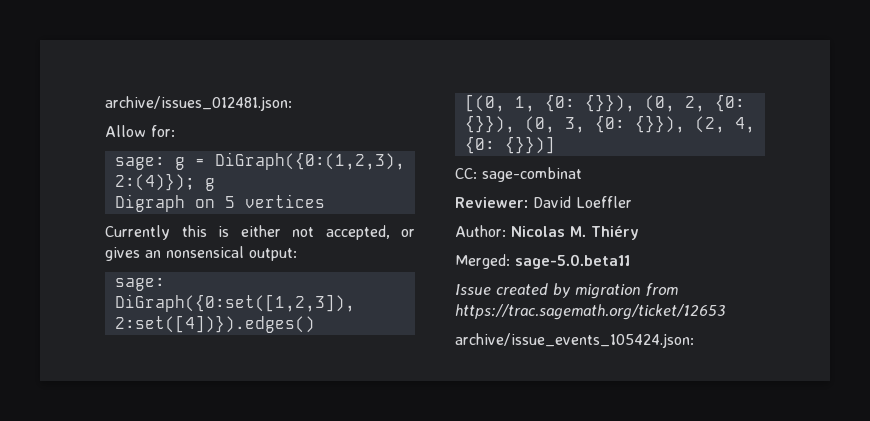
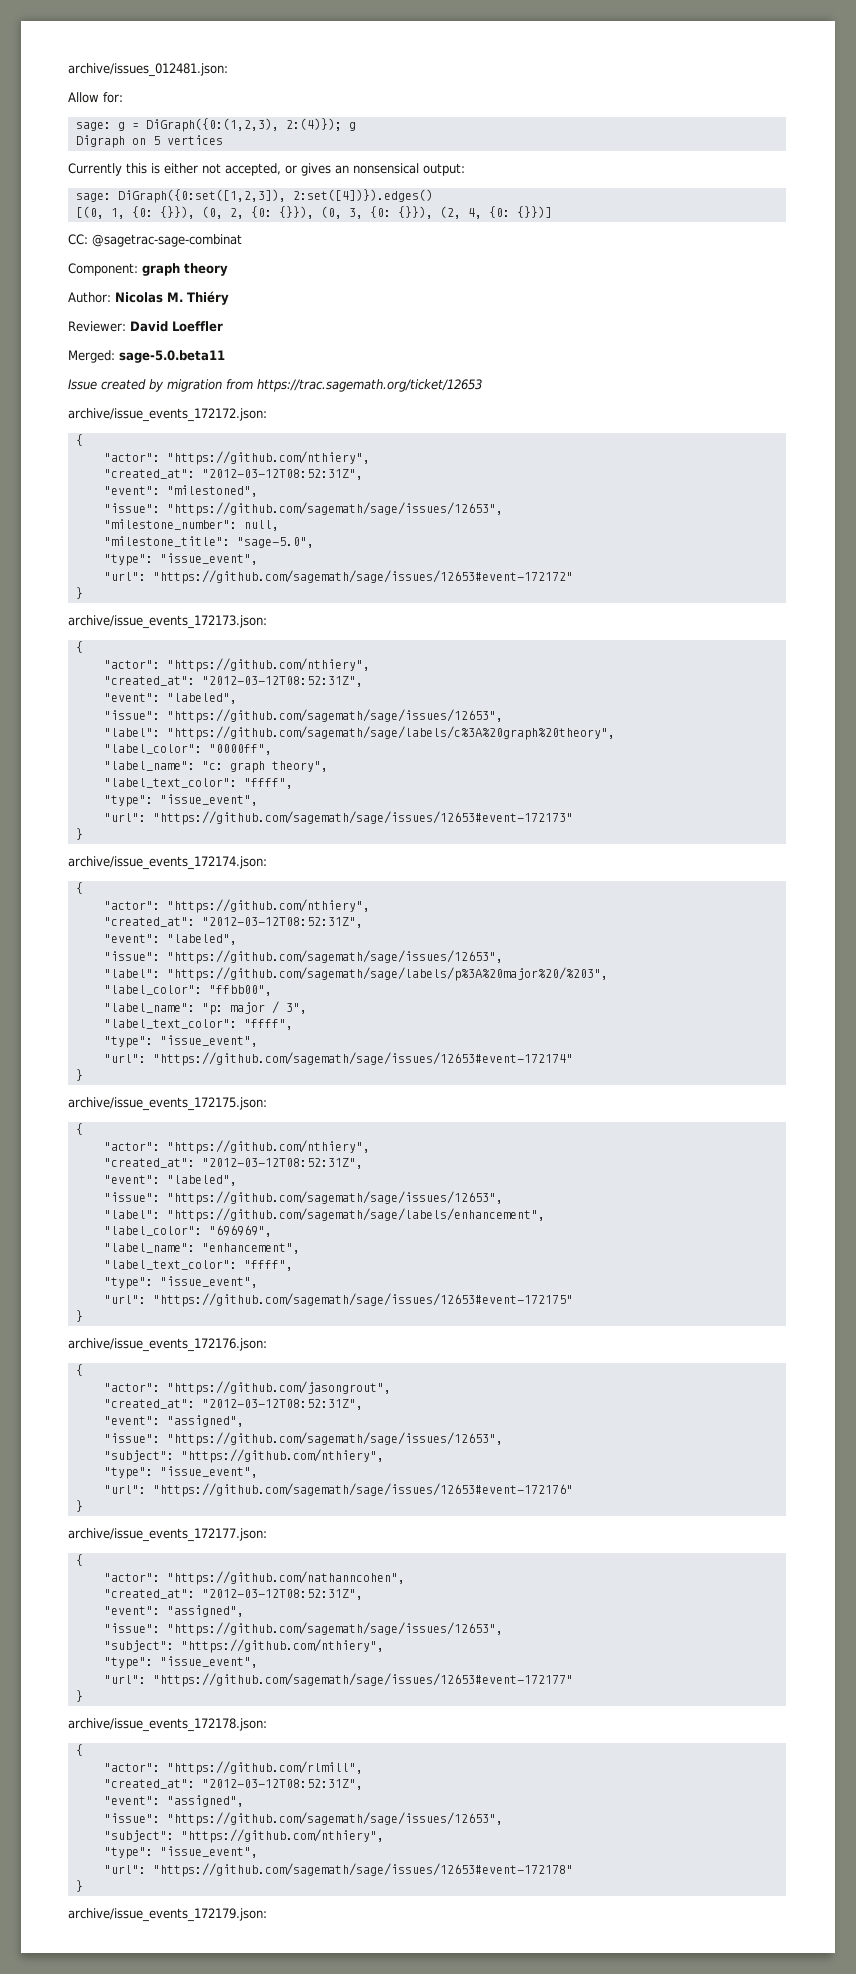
[482,167,582,182] [455,196,632,208] sage-combinat // Reviewer: David Loeffler -> [92,234,242,247] [68,263,228,276] @sagetrac-sage-combinat // Component: graph theory
(639, 232) none -> [68,321,223,332] // Reviewer: David Loeffler
[455,333,694,348] archive/issue_events_105424.json: -> [68,408,267,422] [75,434,83,446] [103,451,370,465] [103,469,363,480] [103,485,258,497] [103,502,503,516] [103,519,279,531] [103,536,314,548] [103,553,258,566] [103,570,573,584] [75,587,83,599] [68,615,267,629] [75,641,83,653] [103,658,370,672] [103,676,363,687] [103,693,237,704] [103,709,503,723] [103,726,615,740] [103,744,272,755] [103,761,328,773] [103,778,293,789] [103,794,258,807] [103,811,573,825] [75,828,83,840] [68,856,267,870] [75,882,83,894] [103,899,370,913] [103,917,363,928] [103,934,237,945] [103,950,503,964] [103,967,608,981] [103,985,272,996] [103,1001,307,1015] [103,1019,293,1030] [103,1035,258,1048] [103,1052,573,1066] [75,1069,83,1081] [68,1097,267,1111] [75,1123,83,1135] [103,1140,370,1154] [103,1158,363,1169] [103,1175,237,1186] [103,1191,503,1205] [103,1208,545,1222] [103,1225,272,1237] [103,1243,300,1254] [103,1260,293,1271] [103,1276,258,1289] [103,1293,573,1307] [75,1310,83,1322] [68,1338,267,1352] [75,1364,83,1376] [103,1381,391,1395] [103,1399,363,1410] [103,1415,244,1427] [103,1432,503,1446] [103,1449,384,1463] [103,1466,258,1479] [103,1483,573,1497] [75,1500,83,1512] [68,1528,267,1542] [75,1554,83,1566] [103,1571,405,1585] [103,1589,363,1600] [103,1605,244,1617] [103,1622,503,1636] [103,1639,384,1653] [103,1656,258,1669] [103,1673,573,1687] [75,1690,83,1702] [68,1718,267,1732] [75,1744,83,1756] [103,1761,363,1775] [103,1779,363,1790] [103,1795,244,1807] [103,1812,503,1826] [103,1829,384,1843] [103,1846,258,1859] [103,1863,573,1877] [75,1880,83,1892] [68,1908,267,1922] archive/issue_events_172172.json: // { // "actor": "https://github.com/nthiery", // "created_at": "2012-03-12T08:52:31Z", // "event": "milestoned", // "issue": "https://github.com/sagemath/sage/issues/12653", // "milestone_number": null, // "milestone_title": "sage-5.0", // "type": "issue_event", // "url": "https://github.com/sagemath/sage/issues/12653#event-172172" // } // archive/issue_events_172173.json: // { // "actor": "https://github.com/nthiery", // "created_at": "2012-03-12T08:52:31Z", // "event": "labeled", // "issue": "https://github.com/sagemath/sage/issues/12653", // "label": "https://github.com/sagemath/sage/labels/c%3A%20graph%20theory", // "label_color": "0000ff", // "label_name": "c: graph theory", // "label_text_color": "ffff", // "type": "issue_event", // "url": "https://github.com/sagemath/sage/issues/12653#event-172173" // } // archive/issue_events_172174.json: // { // "actor": "https://github.com/nthiery", // "created_at": "2012-03-12T08:52:31Z", // "event": "labeled", // "issue": "https://github.com/sagemath/sage/issues/12653", // "label": "https://github.com/sagemath/sage/labels/p%3A%20major%20/%203", // "label_color": "ffbb00", // "label_name": "p: major / 3", // "label_text_color": "ffff", // "type": "issue_event", // "url": "https://github.com/sagemath/sage/issues/12653#event-172174" // } // archive/issue_events_172175.json: // { // "actor": "https://github.com/nthiery", // "created_at": "2012-03-12T08:52:31Z", // "event": "labeled", // "issue": "https://github.com/sagemath/sage/issues/12653", // "label": "https://github.com/sagemath/sage/labels/enhancement", // "label_color": "696969", // "label_name": "enhancement", // "label_text_color": "ffff", // "type": "issue_event", // "url": "https://github.com/sagemath/sage/issues/12653#event-172175" // } // archive/issue_events_172176.json: // { // "actor": "https://github.com/jasongrout", // "created_at": "2012-03-12T08:52:31Z", // "event": "assigned", // "issue": "https://github.com/sagemath/sage/issues/12653", // "subject": "https://github.com/nthiery", // "type": "issue_event", // "url": "https://github.com/sagemath/sage/issues/12653#event-172176" // } // archive/issue_events_172177.json: // { // "actor": "https://github.com/nathanncohen", // "created_at": "2012-03-12T08:52:31Z", // "event": "assigned", // "issue": "https://github.com/sagemath/sage/issues/12653", // "subject": "https://github.com/nthiery", // "type": "issue_event", // "url": "https://github.com/sagemath/sage/issues/12653#event-172177" // } // archive/issue_events_172178.json: // { // "actor": "https://github.com/rlmill", // "created_at": "2012-03-12T08:52:31Z", // "event": "assigned", // "issue": "https://github.com/sagemath/sage/issues/12653", // "subject": "https://github.com/nthiery", // "type": "issue_event", // "url": "https://github.com/sagemath/sage/issues/12653#event-172178" // } // archive/issue_events_172179.json:

